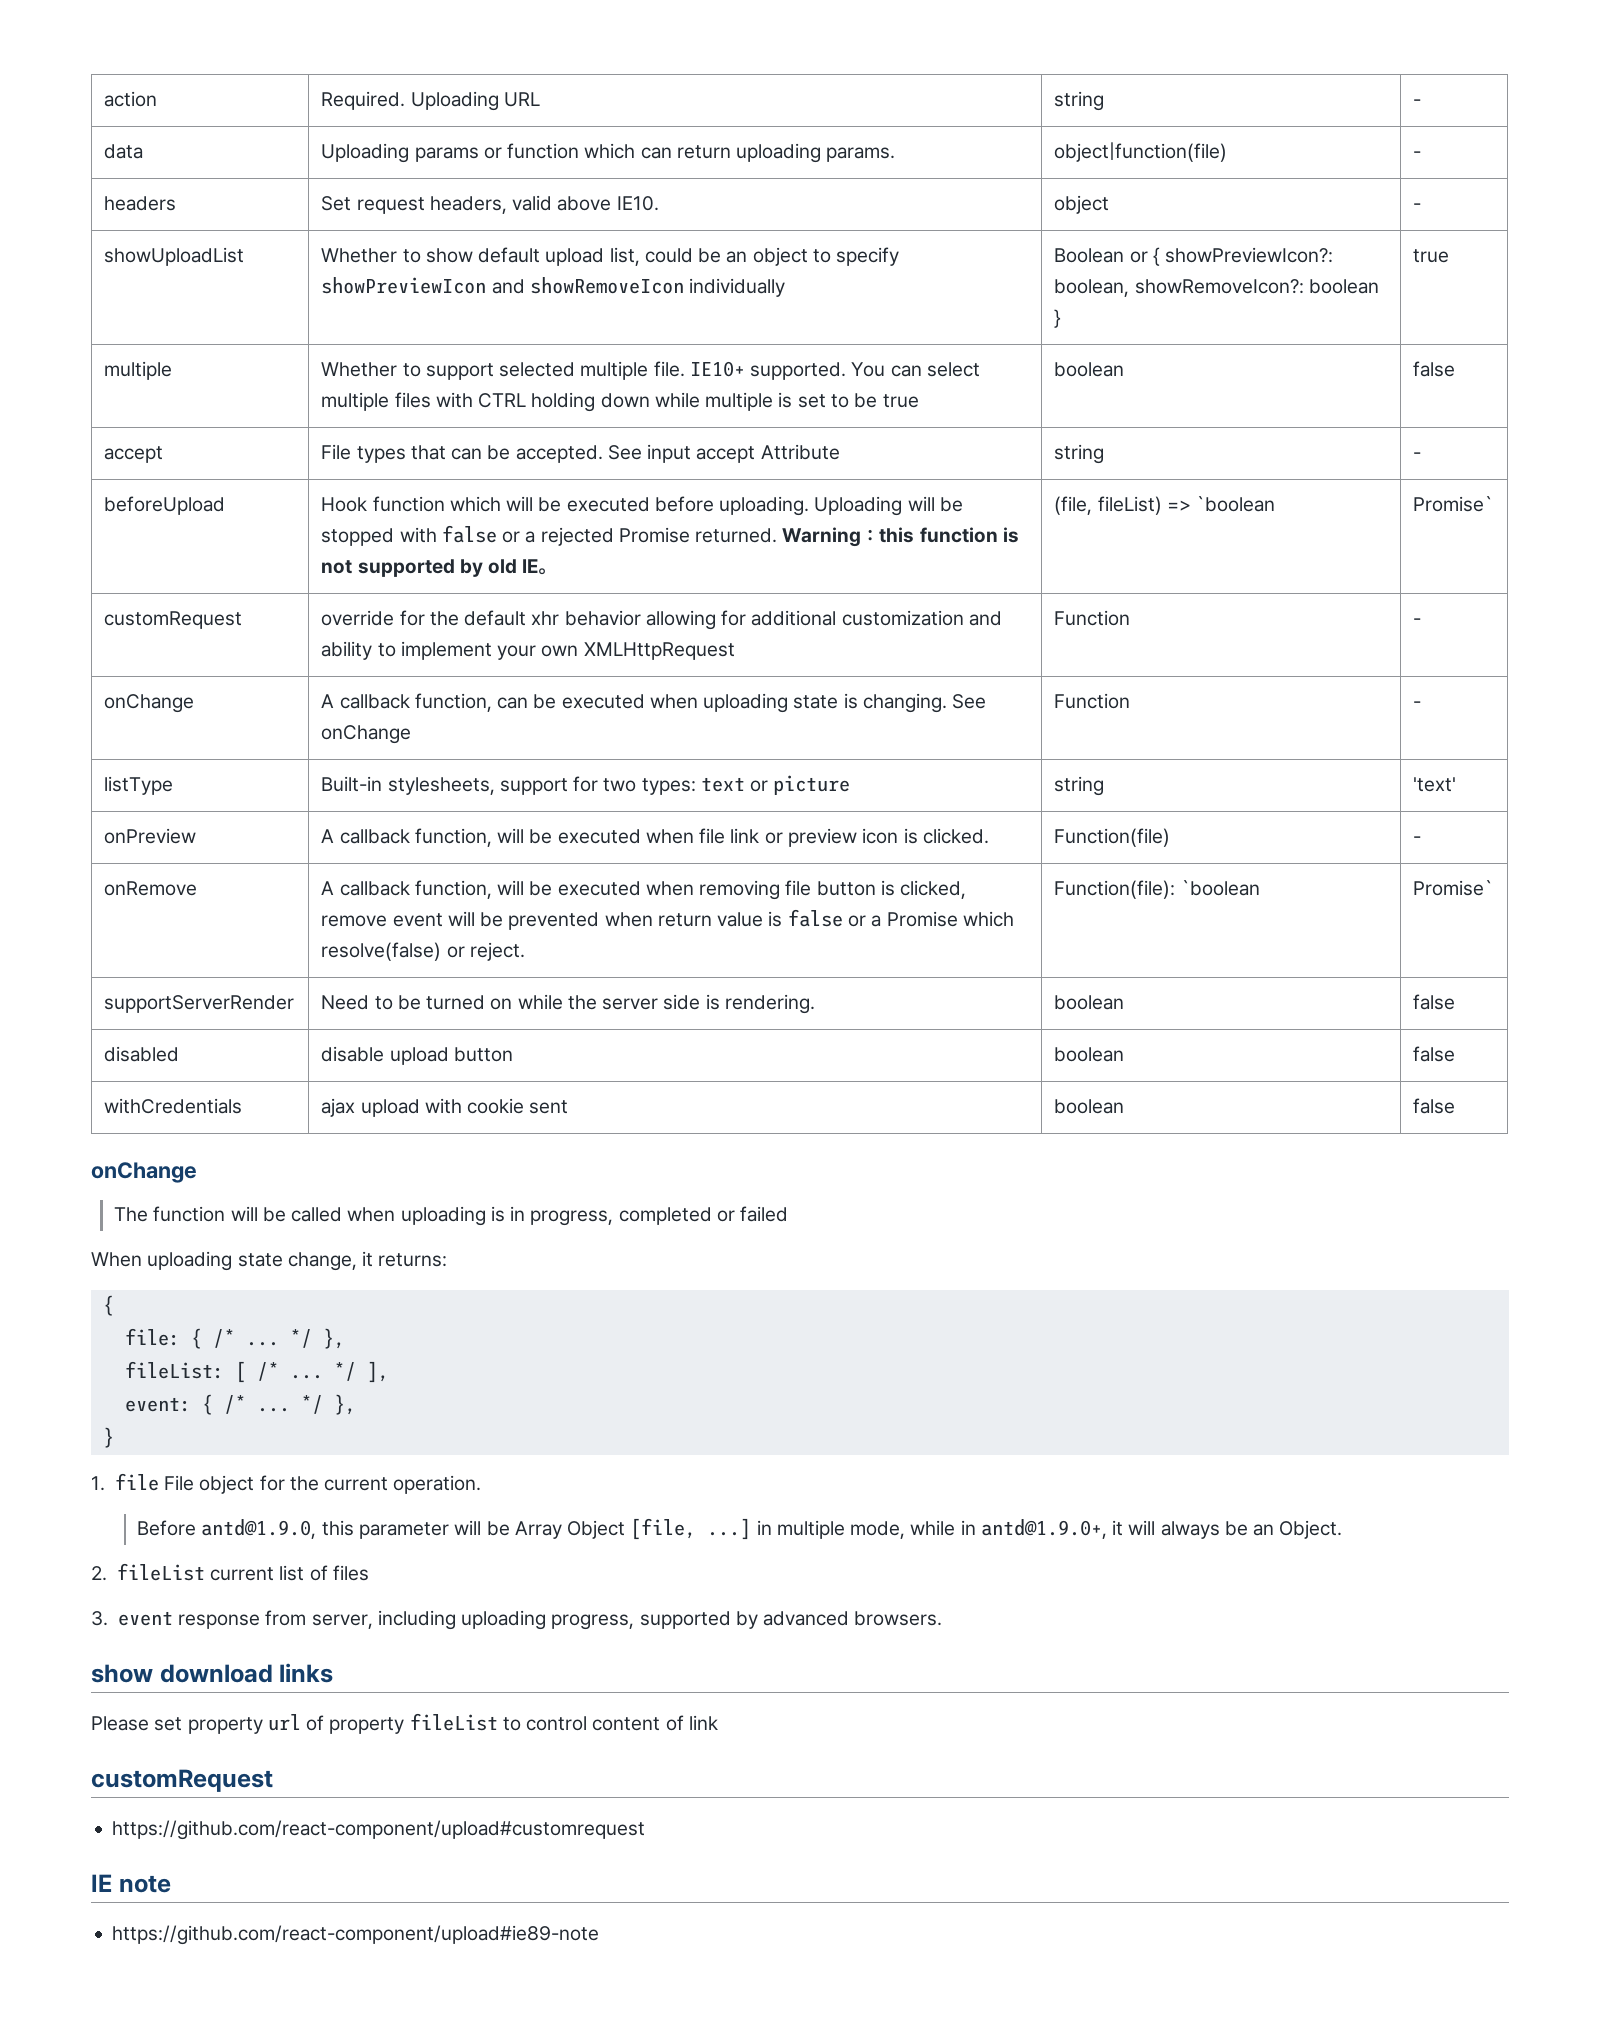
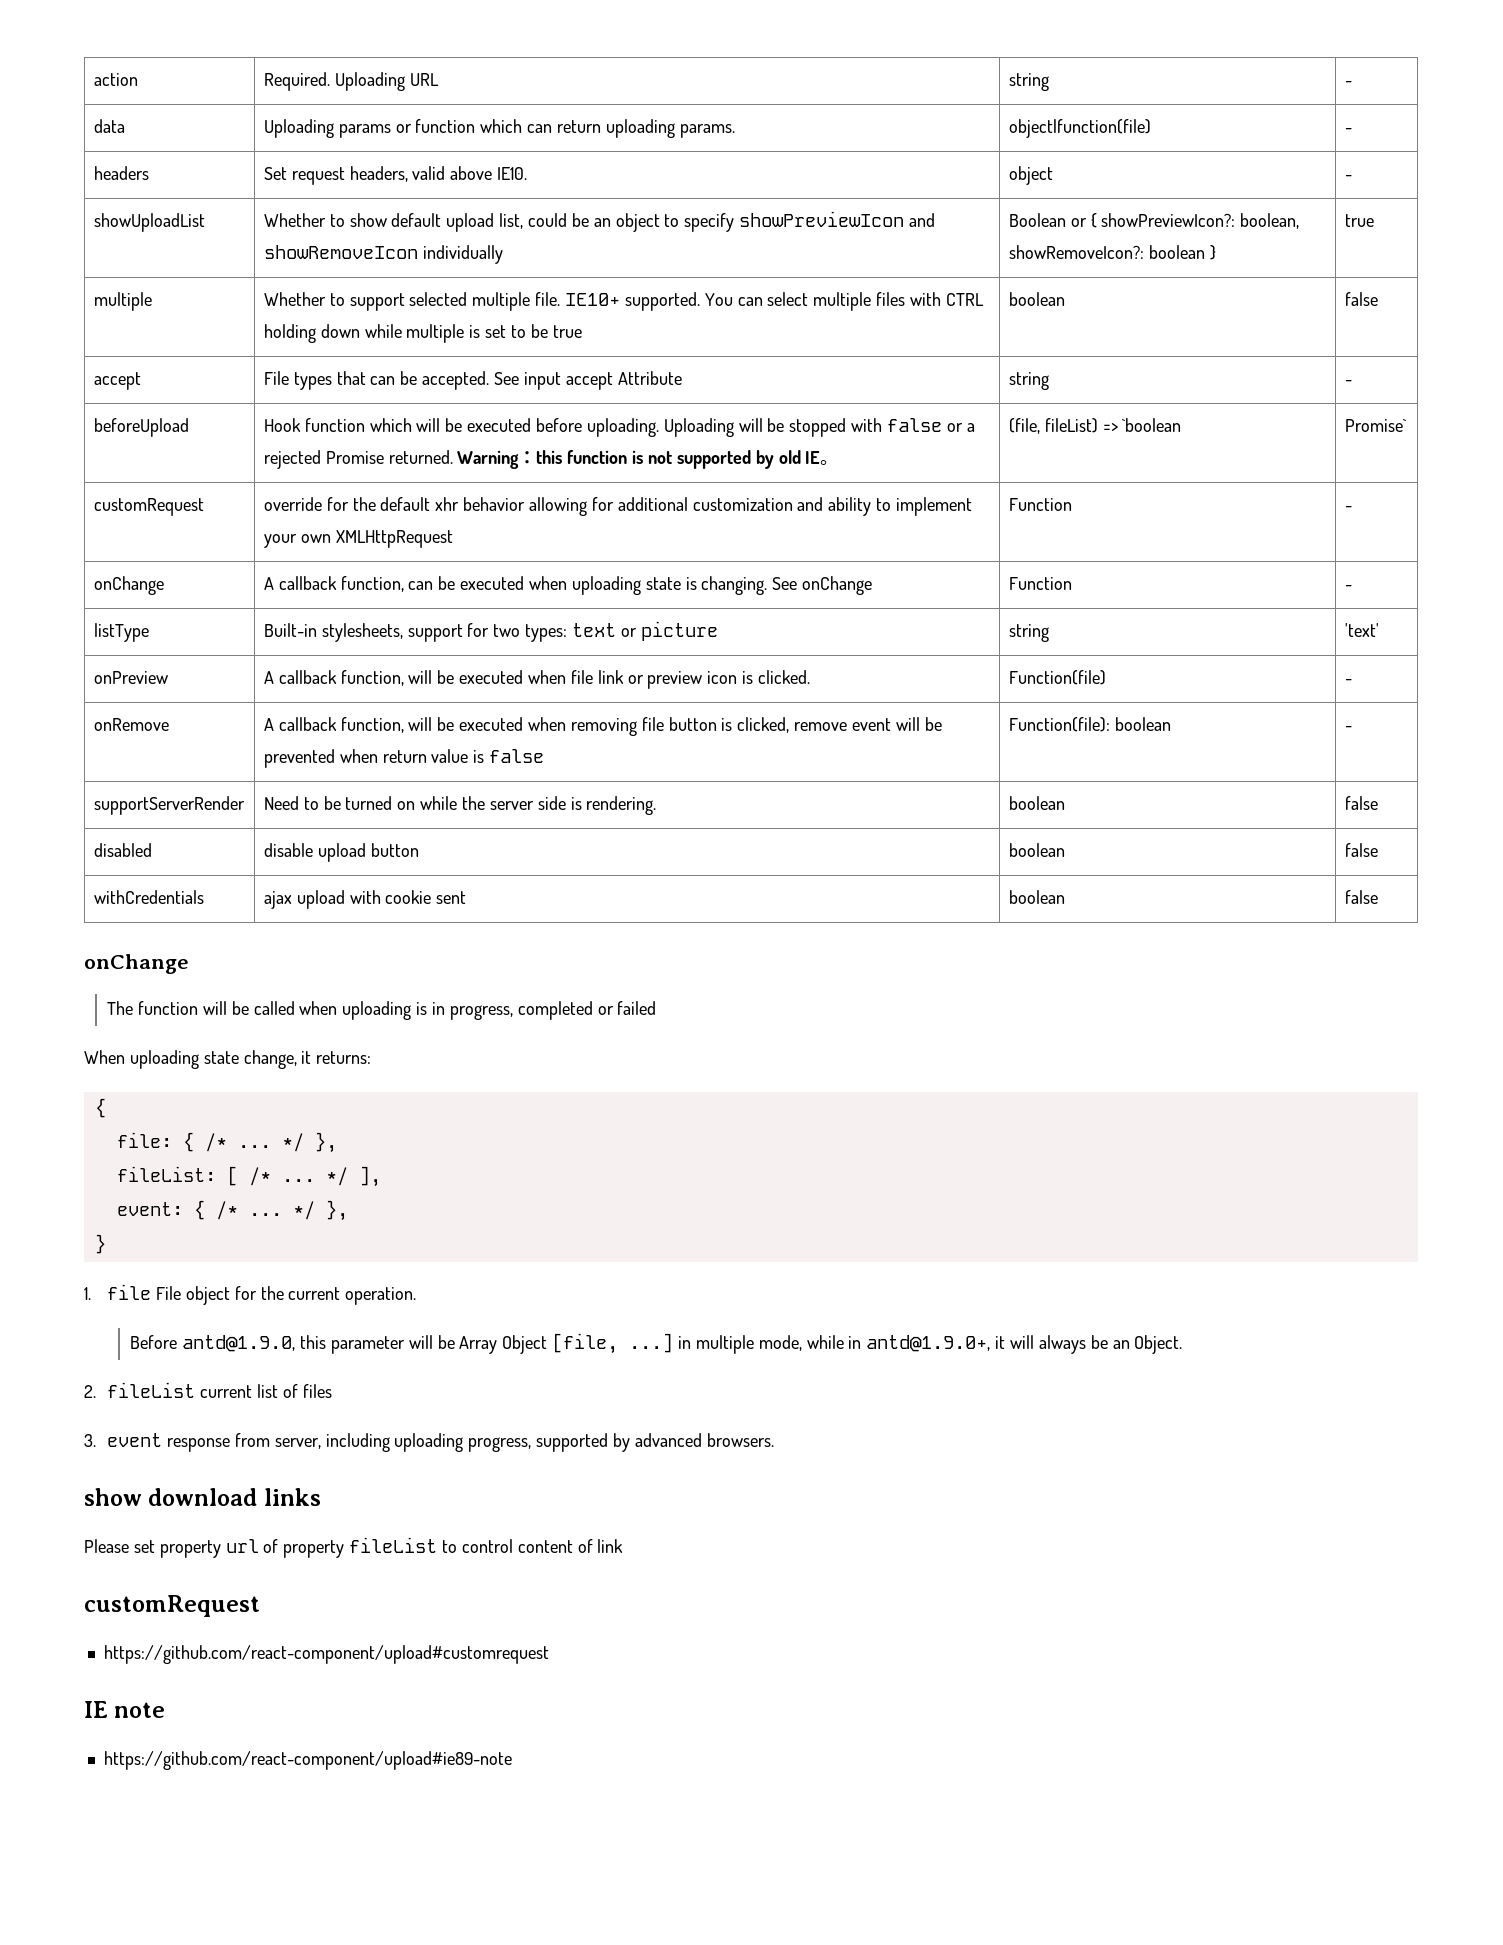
[847,911,1014,927] [321,942,525,961] or a Promise which resolve(false) or reject. -> (545, 756) none
[1180,880,1260,896] [1413,880,1494,896] `boolean | Promise` -> [1114,717,1171,731] [1344,726,1352,731] boolean | -

